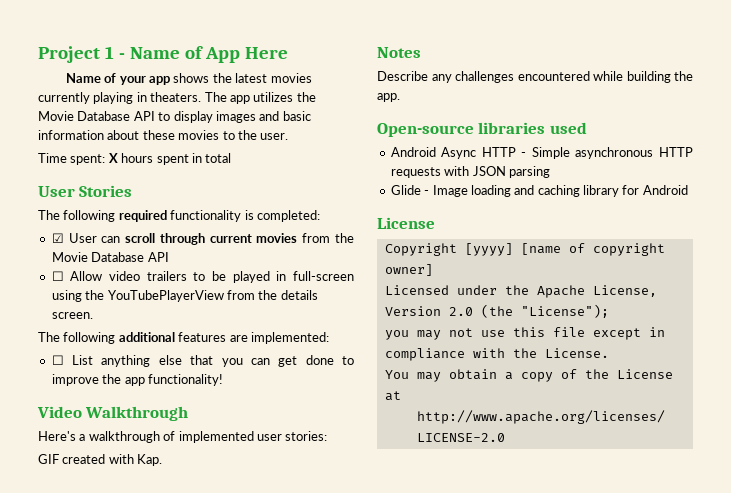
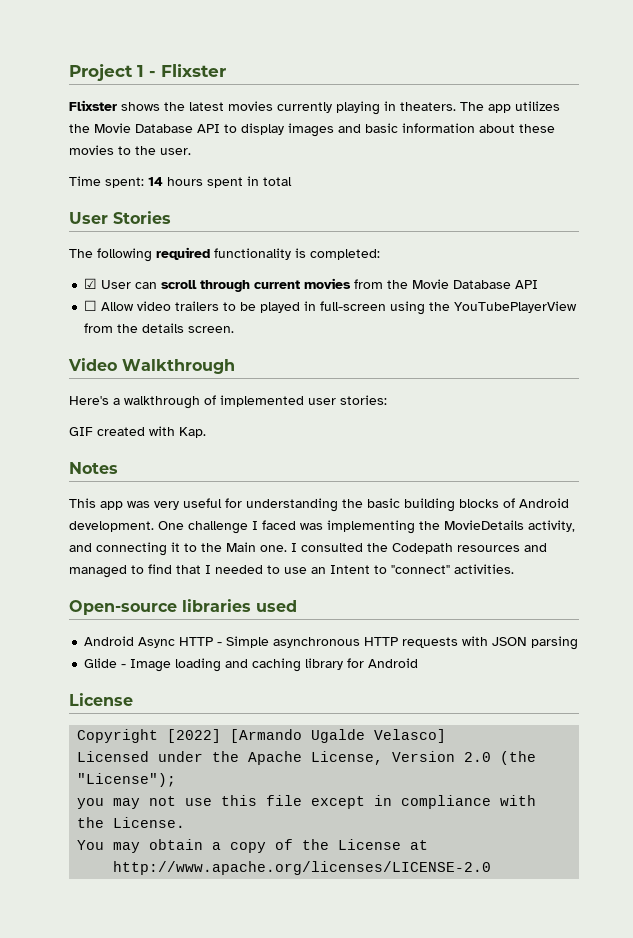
[129,46,288,63] [65,73,171,85] Name of App Here // Name of your app -> [161,64,226,77] [69,100,117,111] Flixster // Flixster
[108,153,118,163] X -> [148,177,163,186] 14
[38,332,329,344] [51,355,354,367] [51,374,223,386] // The following additional features are implemented: // ☐ List anything else that you can get done to improve the app functionality! -> (235, 329) none
[377,71,693,83] [377,93,400,102] Describe any challenges encountered while building the app. -> [69,498,569,512] [69,520,575,534] [69,542,547,556] [69,564,514,578] This app was very useful for understanding the basic building blocks of Android development. One challenge I faced was implementing the MovieDetails activity, and connecting it to the Main one. I consulted the Codepath resources and managed to find that I needed to use an Intent to "connect" activities.
[464,243,665,256] [384,264,433,276] [yyyy] [name of copyright owner] -> [167,729,447,743] [2022] [Armando Ugalde Velasco]

